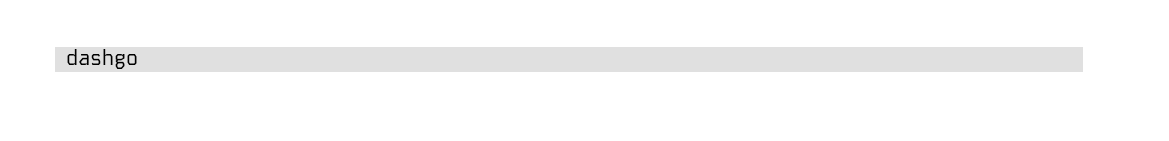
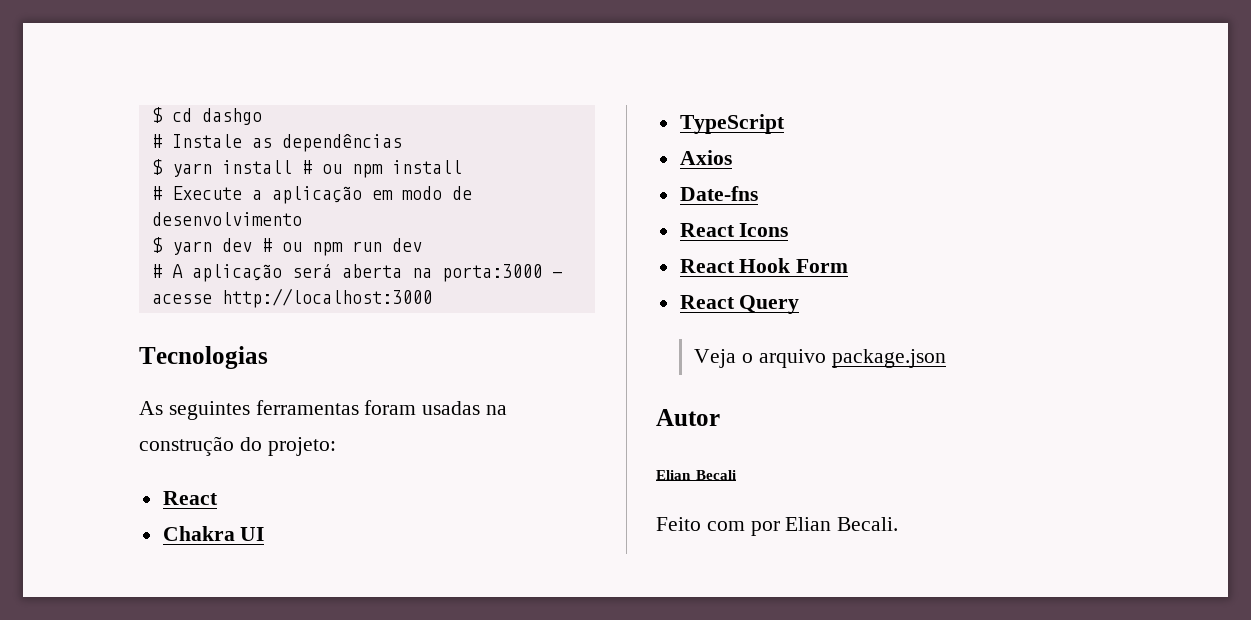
(66, 59) none -> [151,107,192,123] $ cd
(139, 59) none -> [151,134,402,152] [151,159,462,178] [151,186,472,204] [151,212,302,226] [151,237,422,256] [151,264,562,282] [151,288,432,308] [139,346,268,369] [139,400,508,420] [139,436,336,456] [162,491,218,505] [162,526,265,541] [679,114,785,134] [679,150,732,165] [679,186,758,201] [679,223,789,237] [679,258,849,273] [679,295,800,314] [694,349,946,368] [656,409,720,426] [656,470,736,480] [656,517,899,536] // # Instale as dependências // $ yarn install # ou npm install // # Execute a aplicação em modo de desenvolvimento // $ yarn dev # ou npm run dev // # A aplicação será aberta na porta:3000 - acesse http://localhost:3000 // Tecnologias // As seguintes ferramentas foram usadas na construção do projeto: // React // Chakra UI // TypeScript // Axios // Date-fns // React Icons // React Hook Form // React Query // Veja o arquivo package.json // Autor // Elian Becali // Feito com por Elian Becali.

